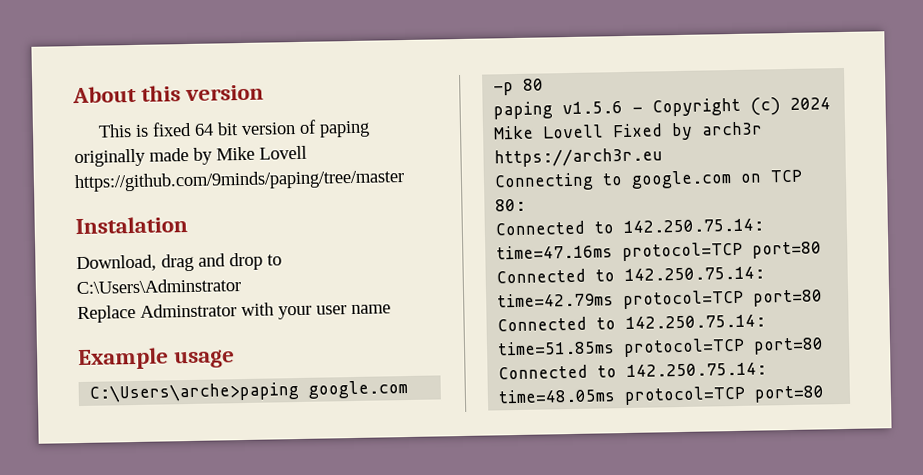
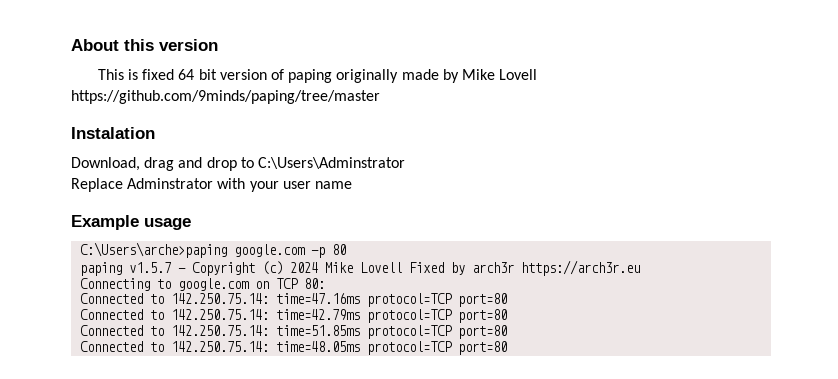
[562,101,624,115] v1.5.6 -> [129,262,172,273] v1.5.7

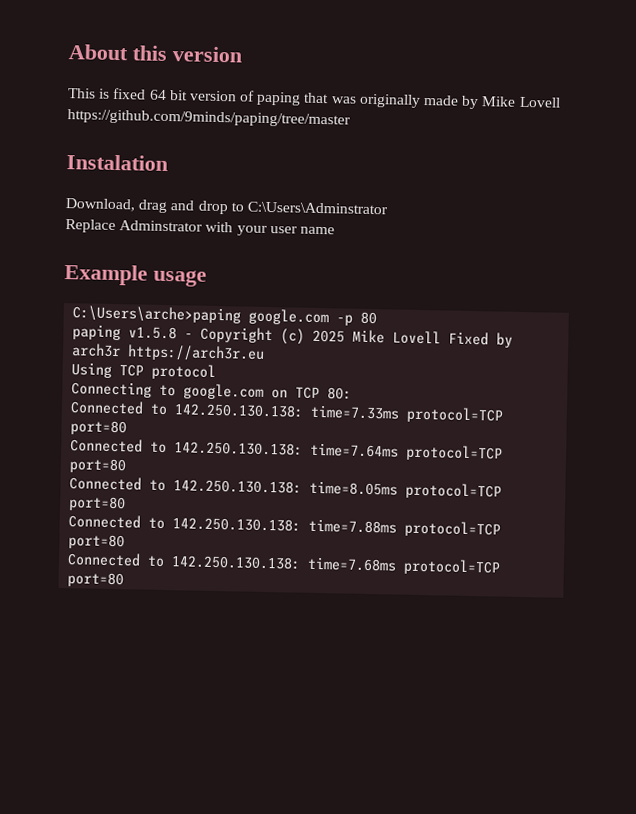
(333, 76) none -> [303,92,357,104] that was
[129,262,172,273] v1.5.7 -> [128,326,178,340] v1.5.8
[290,262,319,273] 2024 -> [312,329,346,343] 2025
(641, 268) none -> [71,362,217,381] // Using TCP protocol
[171,293,508,307] [80,309,508,323] [80,325,508,339] [80,341,508,355] 142.250.75.14: time=47.16ms protocol=TCP port=80 // Connected to 142.250.75.14: time=42.79ms protocol=TCP port=80 // Connected to 142.250.75.14: time=51.85ms protocol=TCP port=80 // Connected to 142.250.75.14: time=48.05ms protocol=TCP port=80 -> [174,403,505,424] [70,420,128,436] [70,438,504,462] [69,458,127,474] [69,476,503,500] [68,496,127,512] [68,514,502,538] [68,534,126,550] [67,552,502,576] [67,572,125,588] 142.250.130.138: time=7.33ms protocol=TCP port=80 // Connected to 142.250.130.138: time=7.64ms protocol=TCP port=80 // Connected to 142.250.130.138: time=8.05ms protocol=TCP port=80 // Connected to 142.250.130.138: time=7.88ms protocol=TCP port=80 // Connected to 142.250.130.138: time=7.68ms protocol=TCP port=80

